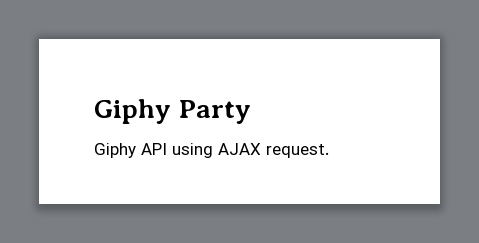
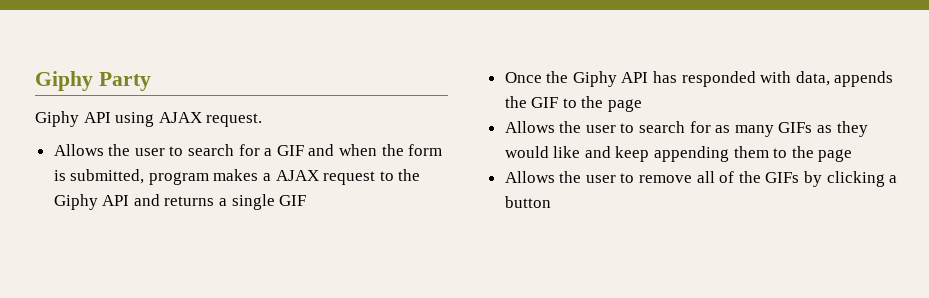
(329, 151) none -> [53,144,443,156] [53,169,421,185] [53,194,307,210] [504,71,894,87] [504,96,643,112] [504,121,868,137] [504,146,853,162] [504,171,898,187] [504,196,551,208] // Allows the user to search for a GIF and when the form is submitted, program makes a AJAX request to the Giphy API and returns a single GIF // Once the Giphy API has responded with data, appends the GIF to the page // Allows the user to search for as many GIFs as they would like and keep appending them to the page // Allows the user to remove all of the GIFs by clicking a button

